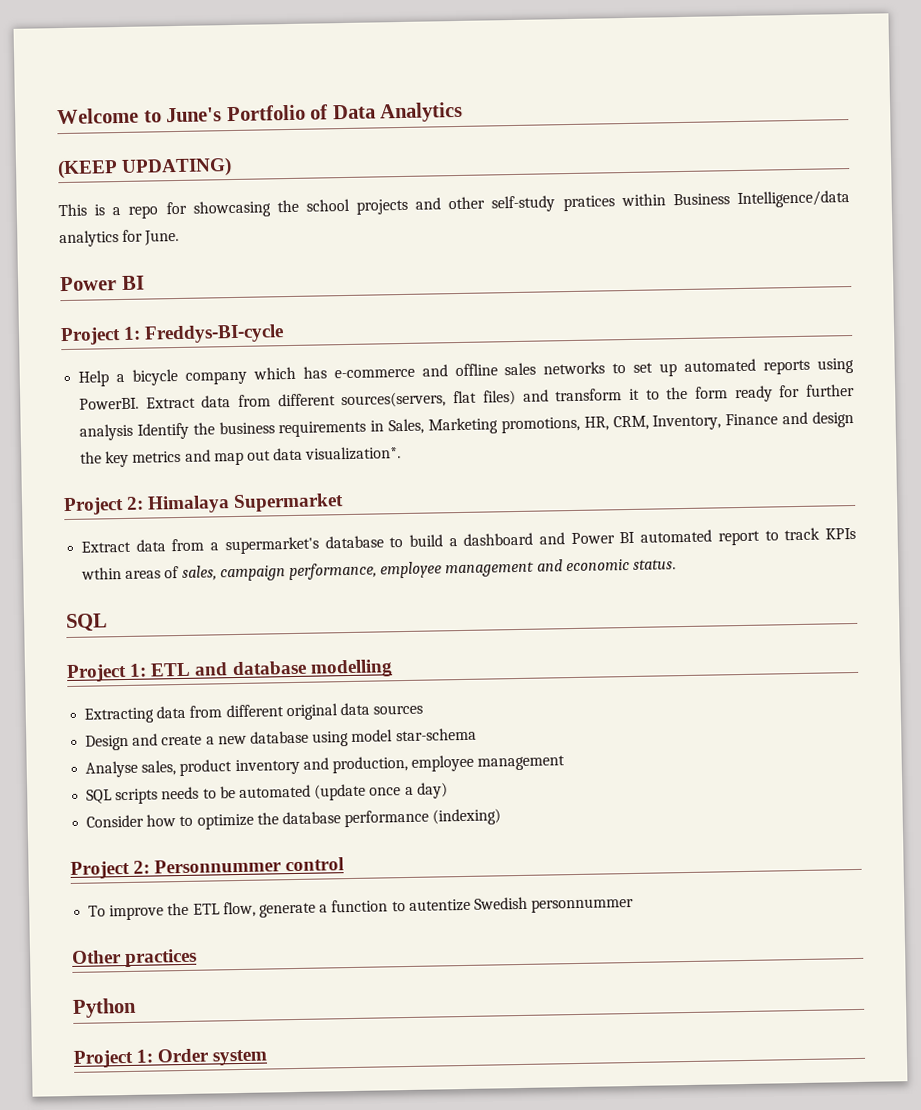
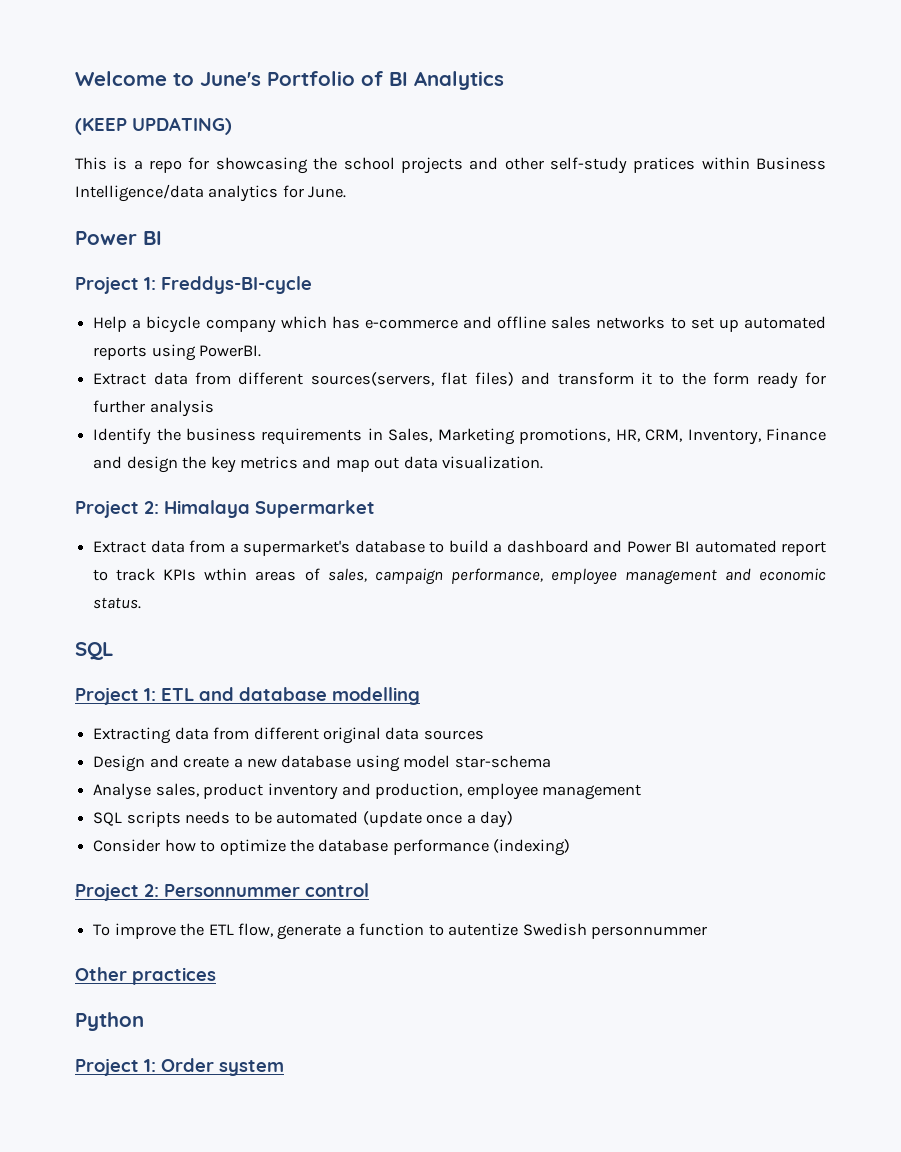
[331,104,376,120] Data -> [389,72,408,86] BI
(140, 403) none -> (262, 351) //
(134, 432) none -> (214, 408) //
[305,446,402,461] visualization*. -> [442,456,544,469] visualization.

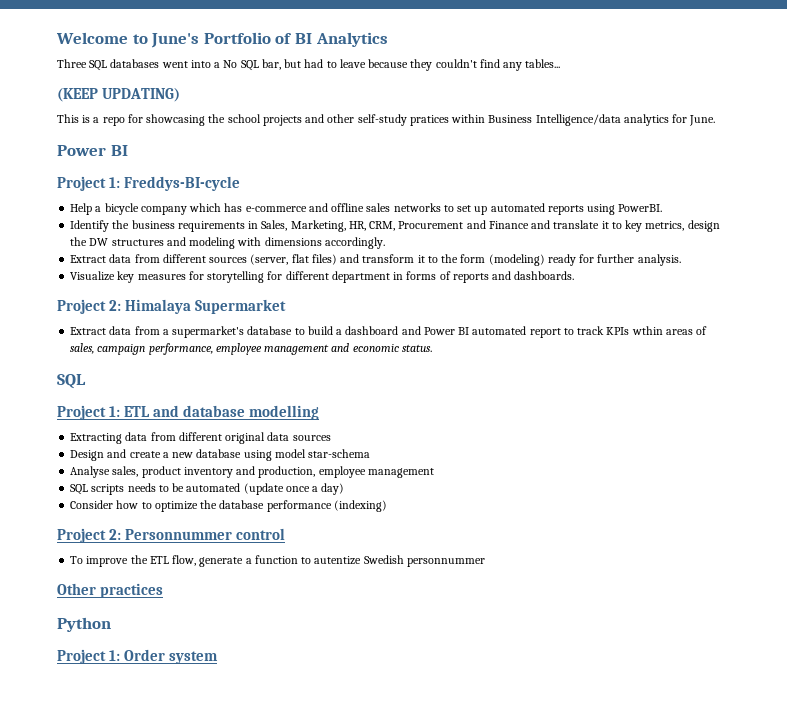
(504, 80) none -> [57,59,561,71] // Three SQL databases went into a No SQL bar, but had to leave because they couldn't find any tables...
(262, 351) none -> [70,220,720,232] [70,237,385,249] // Identify the business requirements in Sales, Marketing, HR, CRM, Procurement and Finance and translate it to key metrics, design the DW structures and modeling with dimensions accordingly.
[310,372,434,386] sources(servers, -> [209,254,289,265] sources (server,
(750, 378) none -> [488,254,545,266] (modeling)
[149,400,214,417] [93,428,827,445] [93,456,544,473] analysis // Identify the business requirements in Sales, Marketing promotions, HR, CRM, Inventory, Finance and design the key metrics and map out data visualization. -> [637,254,681,266] [70,271,575,283] analysis. // Visualize key measures for storytelling for different department in forms of reports and dashboards.

